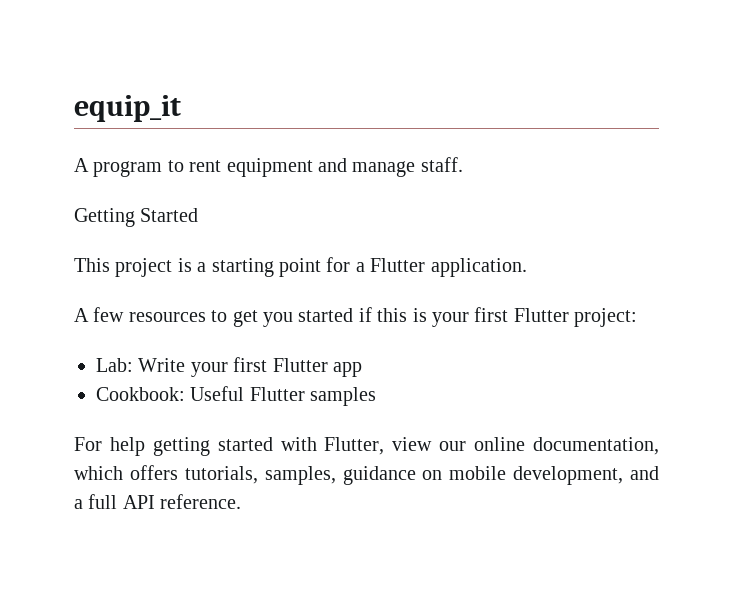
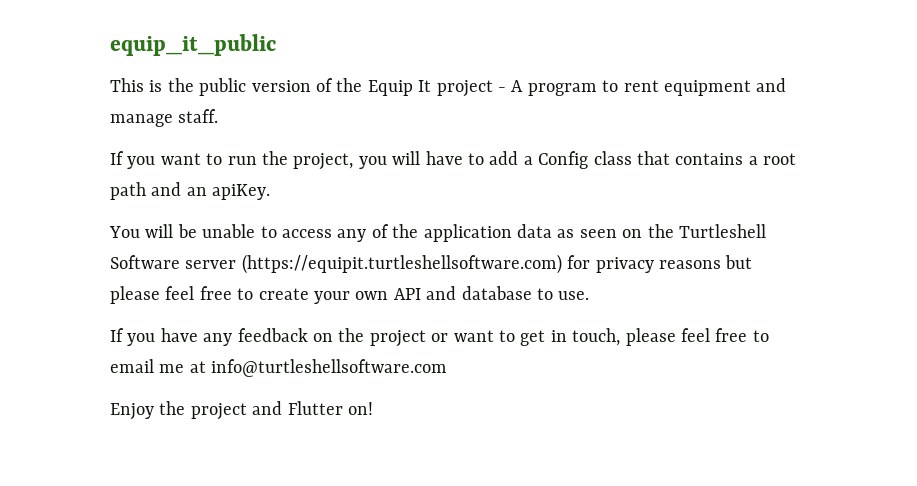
[74,95,181,122] equip_it // -> [110,34,276,56] [110,78,506,97] equip_it_public // This is the public version of the Equip It project -
[74,208,199,227] [74,257,527,277] [74,307,638,327] [96,357,362,377] [96,386,377,406] [74,437,660,456] [74,465,659,485] [74,494,242,509] Getting Started // This project is a starting point for a Flutter application. // A few resources to get you started if this is your first Flutter project: // Lab: Write your first Flutter app // Cookbook: Useful Flutter samples // For help getting started with Flutter, view our online documentation, which offers tutorials, samples, guidance on mobile development, and a full API reference. -> [110,151,797,170] [110,182,271,200] [109,224,766,242] [110,254,753,274] [110,286,590,304] [110,328,769,347] [110,359,448,377] [110,401,373,420] If you want to run the project, you will have to add a Config class that contains a root path and an apiKey. // You will be unable to access any of the application data as seen on the Turtleshell Software server (https://equipit.turtleshellsoftware.com) for privacy reasons but please feel free to create your own API and database to use. // If you have any feedback on the project or want to get in touch, please feel free to email me at info@turtleshellsoftware.com // Enjoy the project and Flutter on!

